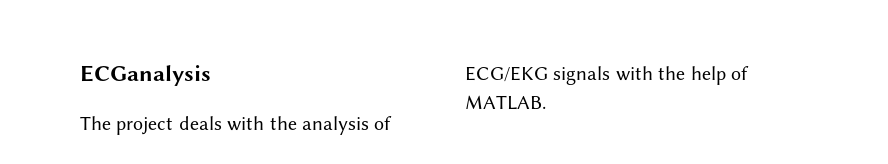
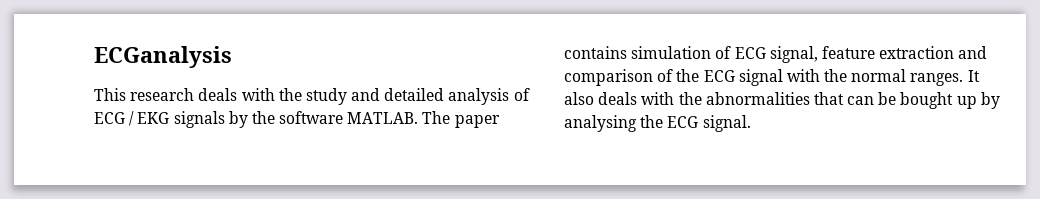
[80,116,393,135] [465,66,749,85] [465,95,546,110] The project deals with the analysis of ECG/EKG signals with the help of MATLAB. -> [94,88,530,105] [94,111,500,128] [564,46,988,63] [564,69,980,86] [564,92,1000,109] [564,115,751,132] This research deals with the study and detailed analysis of ECG / EKG signals by the software MATLAB. The paper contains simulation of ECG signal, feature extraction and comparison of the ECG signal with the normal ranges. It also deals with the abnormalities that can be bought up by analysing the ECG signal.

